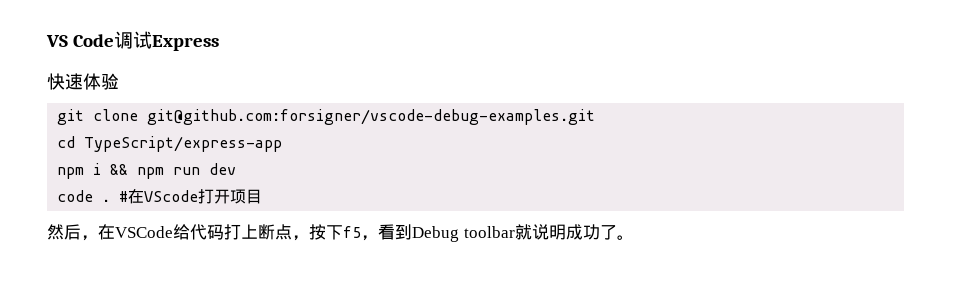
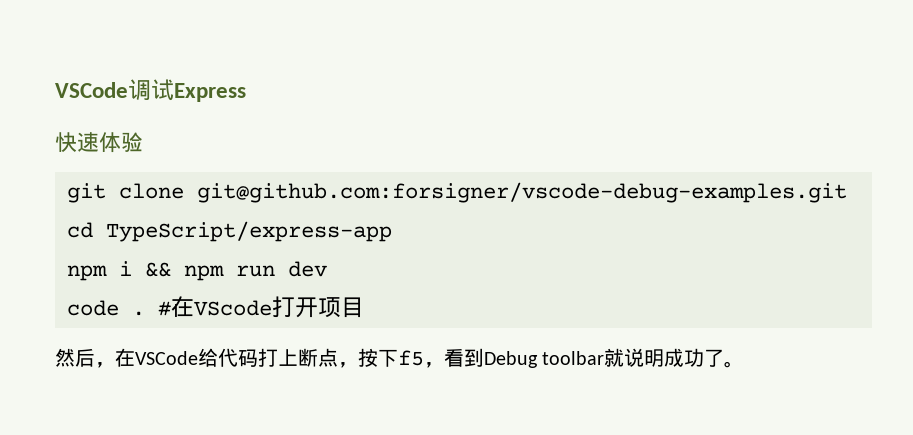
[46,34,115,47] VS Code -> [55,82,128,98] VSCode

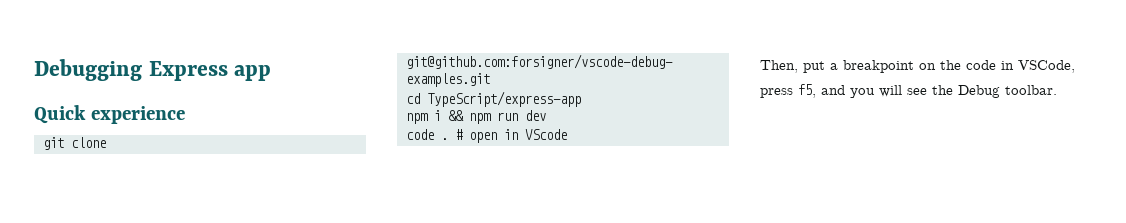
[55,79,174,101] VSCode调试 -> [34,59,142,81] Debugging
[55,132,143,153] // 快速体验 -> [234,65,272,81] [34,105,185,124] app // Quick experience
[171,296,194,317] 在 -> [468,129,518,143] open in
[272,296,364,318] [55,348,745,368] 打开项目 // 然后，在VSCode给代码打上断点，按下f5，看到Debug toolbar就说明成功了。 -> [760,60,1075,73] [760,84,1057,98] // Then, put a breakpoint on the code in VSCode, press f5, and you will see the Debug toolbar.

